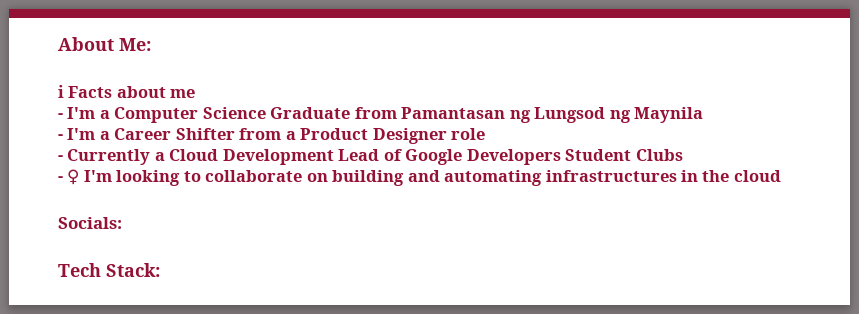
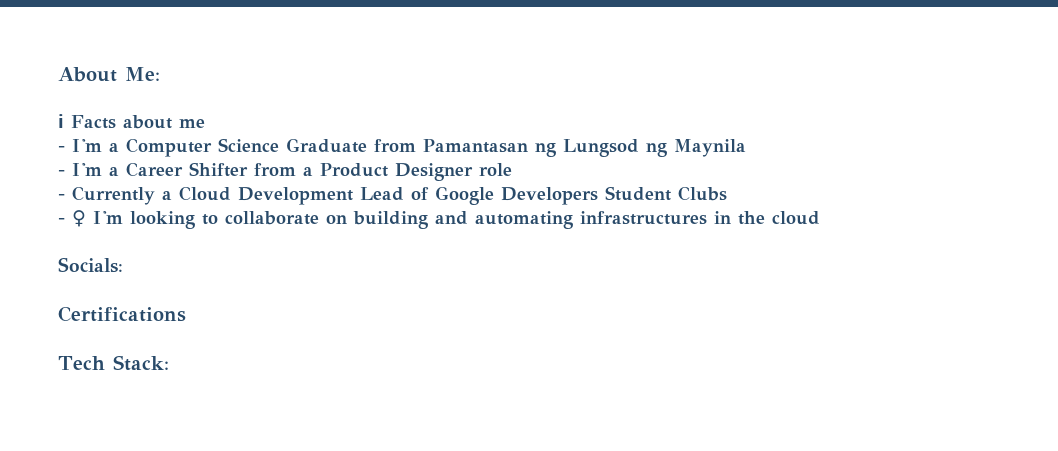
(122, 223) none -> [58,306,186,322] // Certifications

